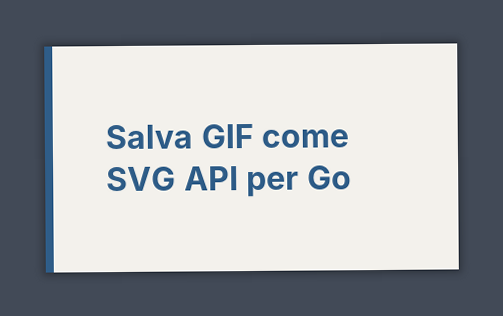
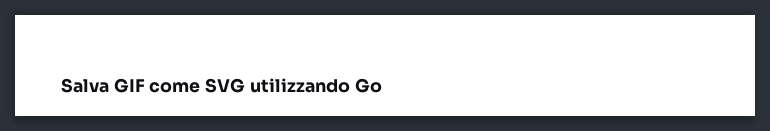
[183,166,300,198] API per -> [249,78,350,93] utilizzando

